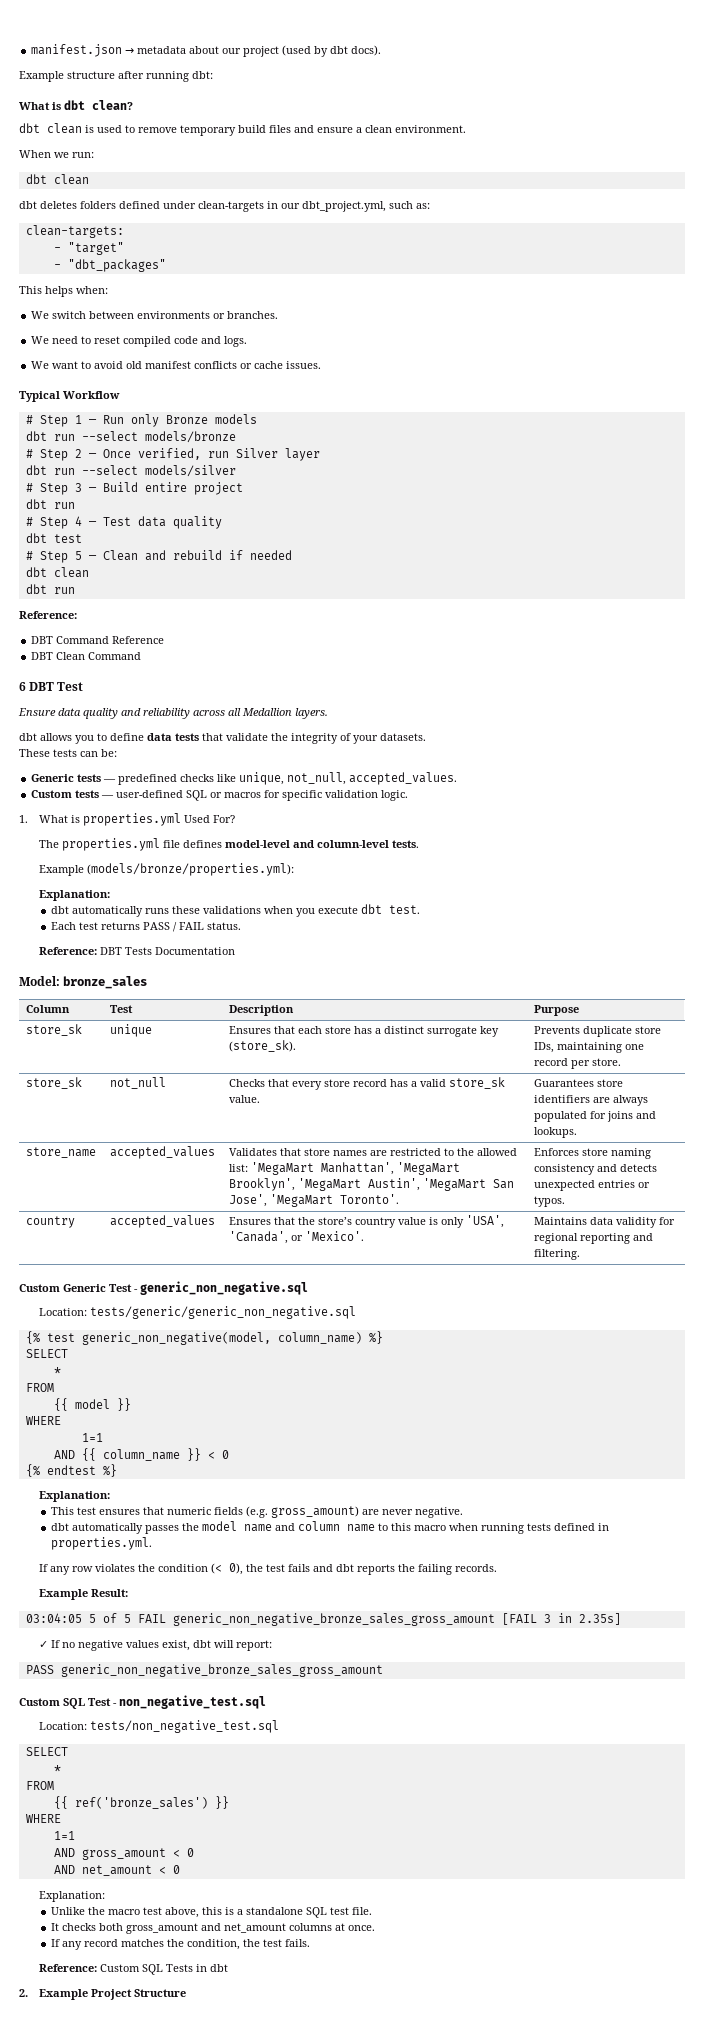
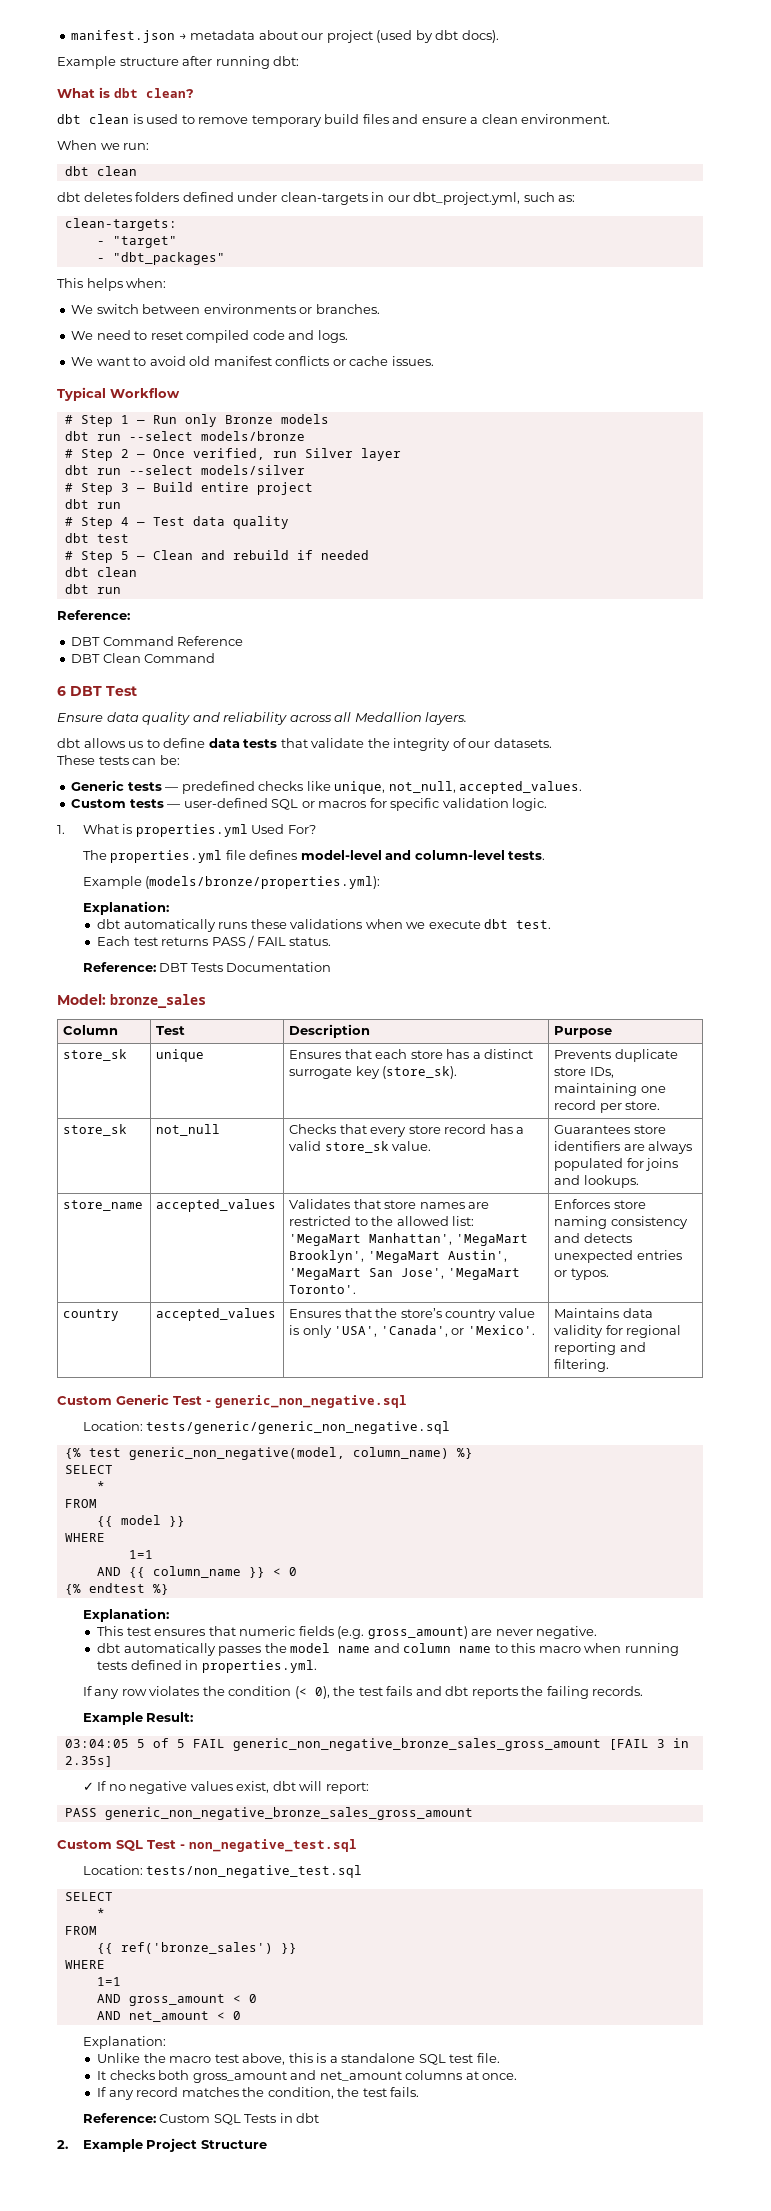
[75,735,94,744] you -> [128,741,144,748] us
[353,735,378,744] your -> [468,741,491,748] our
[295,908,315,917] you -> [406,922,426,929] we

